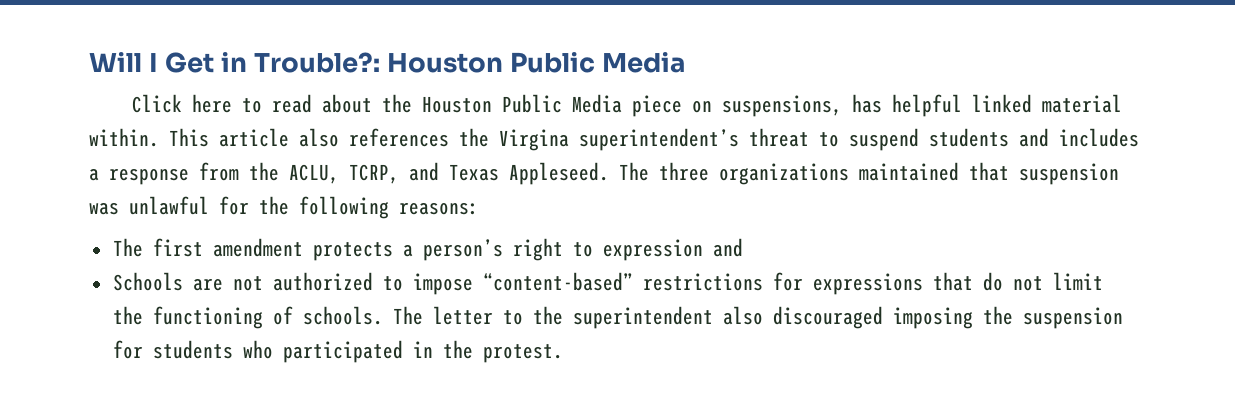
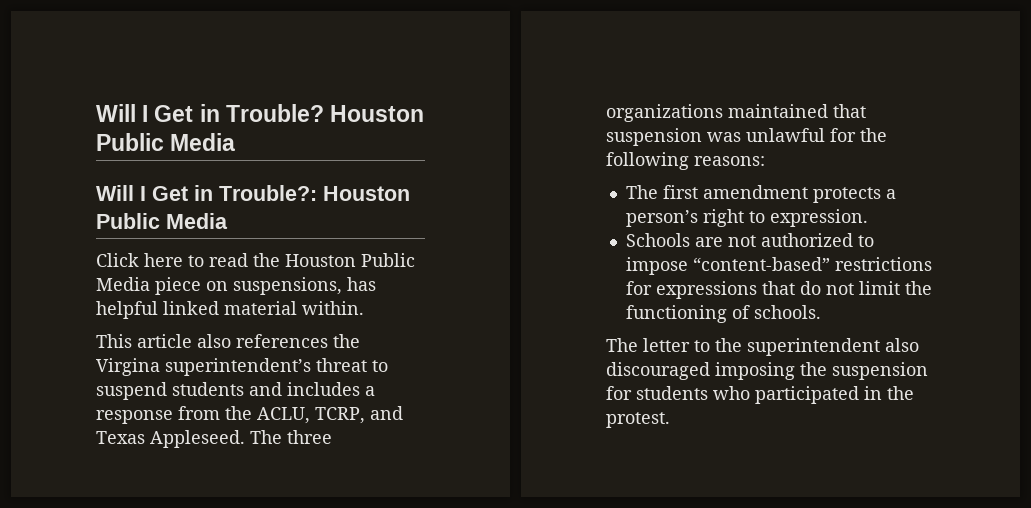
[89,52,248,73] Will I Get in -> [96,104,425,122] [96,133,236,151] [96,185,213,201] Will I Get in Trouble? Houston Public Media // Will I Get in
[322,94,373,113] about -> (248, 260) none
(159, 137) none -> (364, 308) //
[602,238,743,261] expression and -> [769,209,868,227] expression.
(383, 315) none -> (821, 312) //

